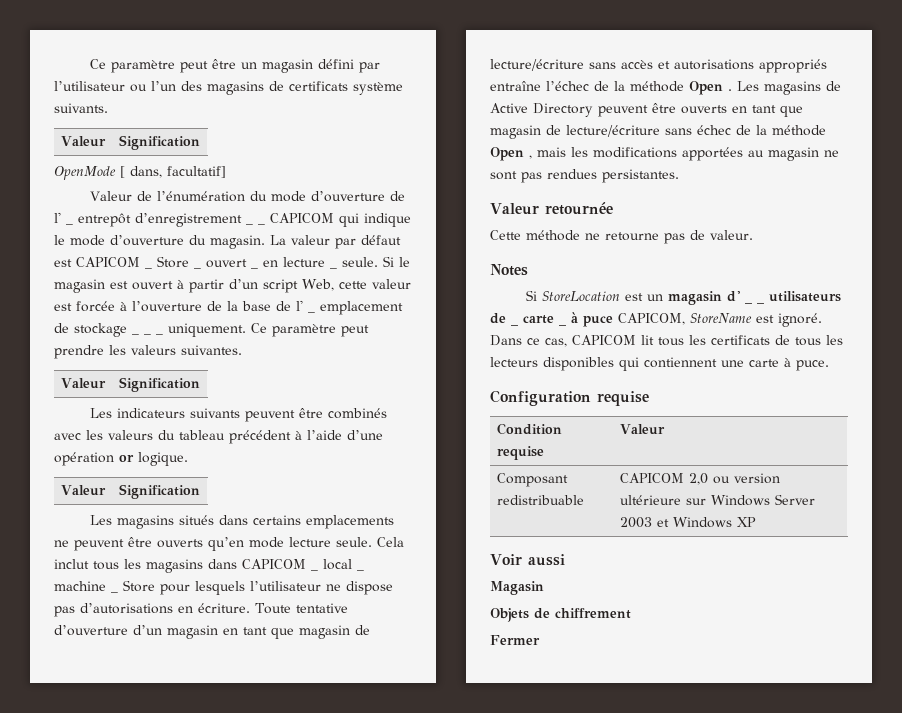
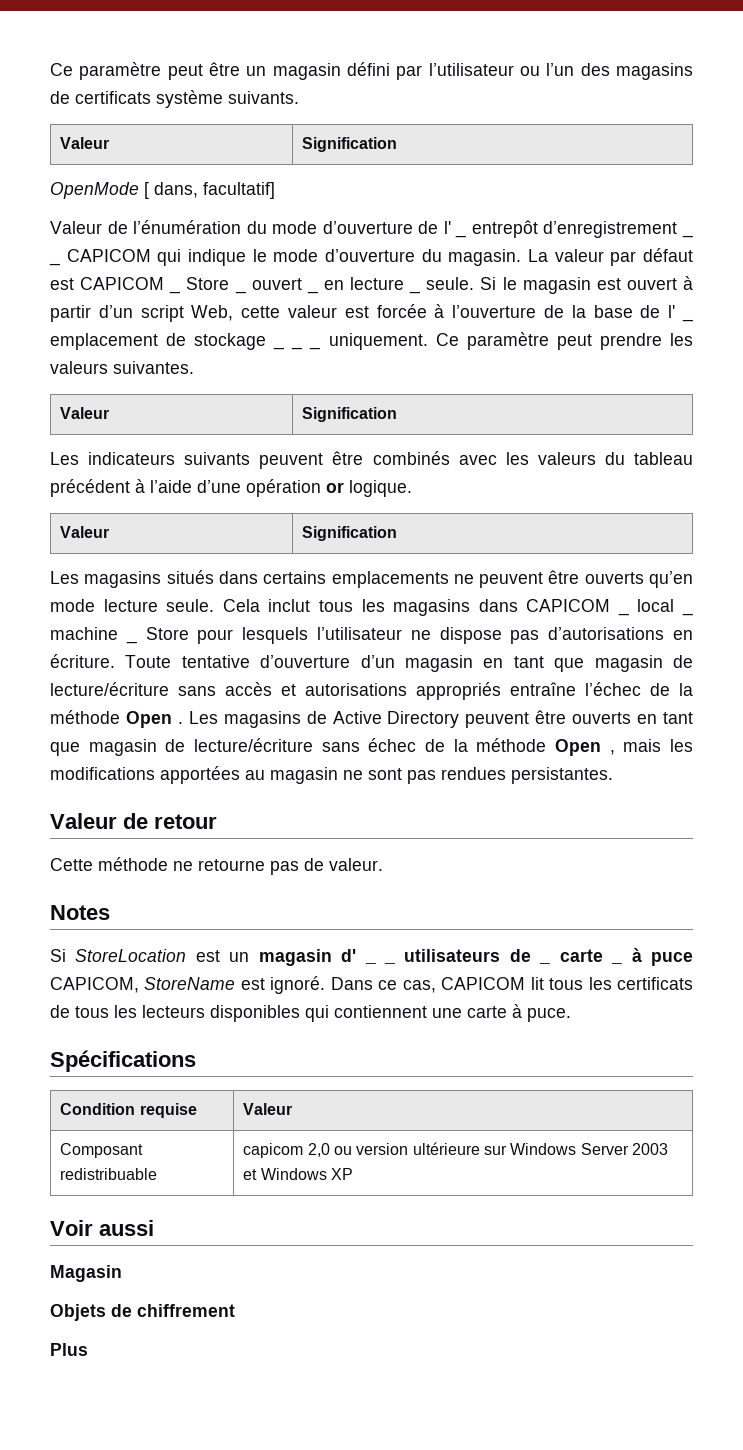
[544,202,613,215] retournée -> [123,813,217,829] de retour
[490,390,649,406] Configuration requise -> [50,1050,196,1072] Spécifications
[619,473,684,483] CAPICOM -> [243,1143,304,1158] capicom
[490,635,540,645] Fermer -> [50,1343,88,1356] Plus

